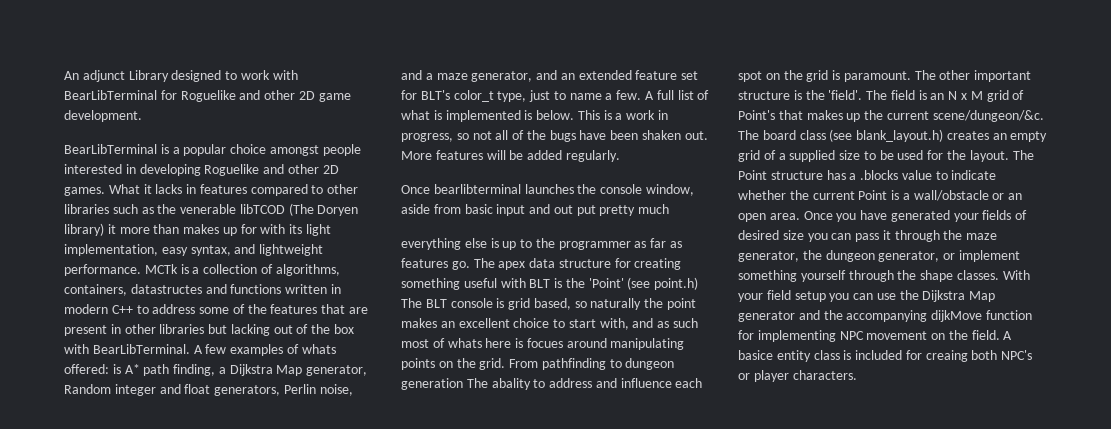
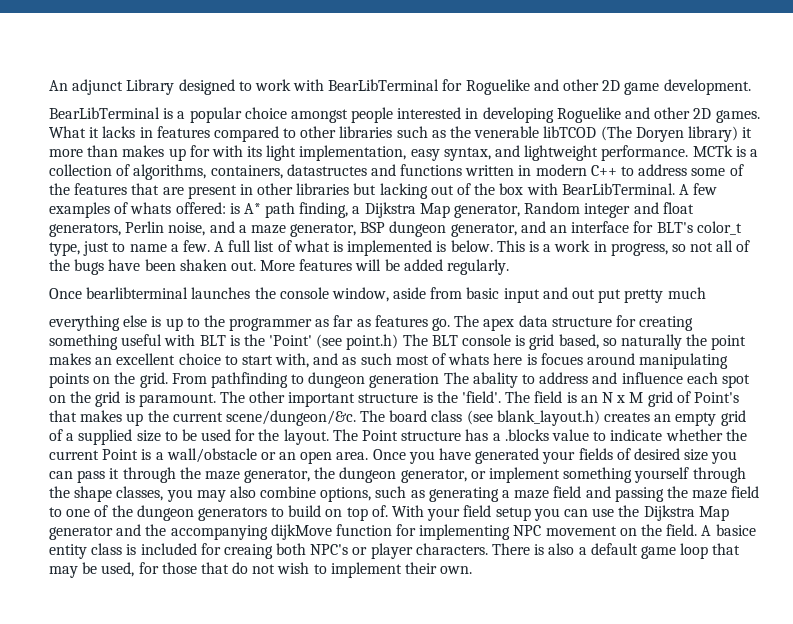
[536,70,699,80] and an extended feature set -> [360,221,630,237] BSP dungeon generator, and an interface
[956,270,999,280] classes. -> [116,486,760,502] [49,505,388,521] classes, you may also combine options, such as generating a maze field and passing the maze field to one of the dungeon generators to build on top of.
(857, 375) none -> [492,543,741,559] [49,562,473,578] There is also a default game loop that may be used, for those that do not wish to implement their own.

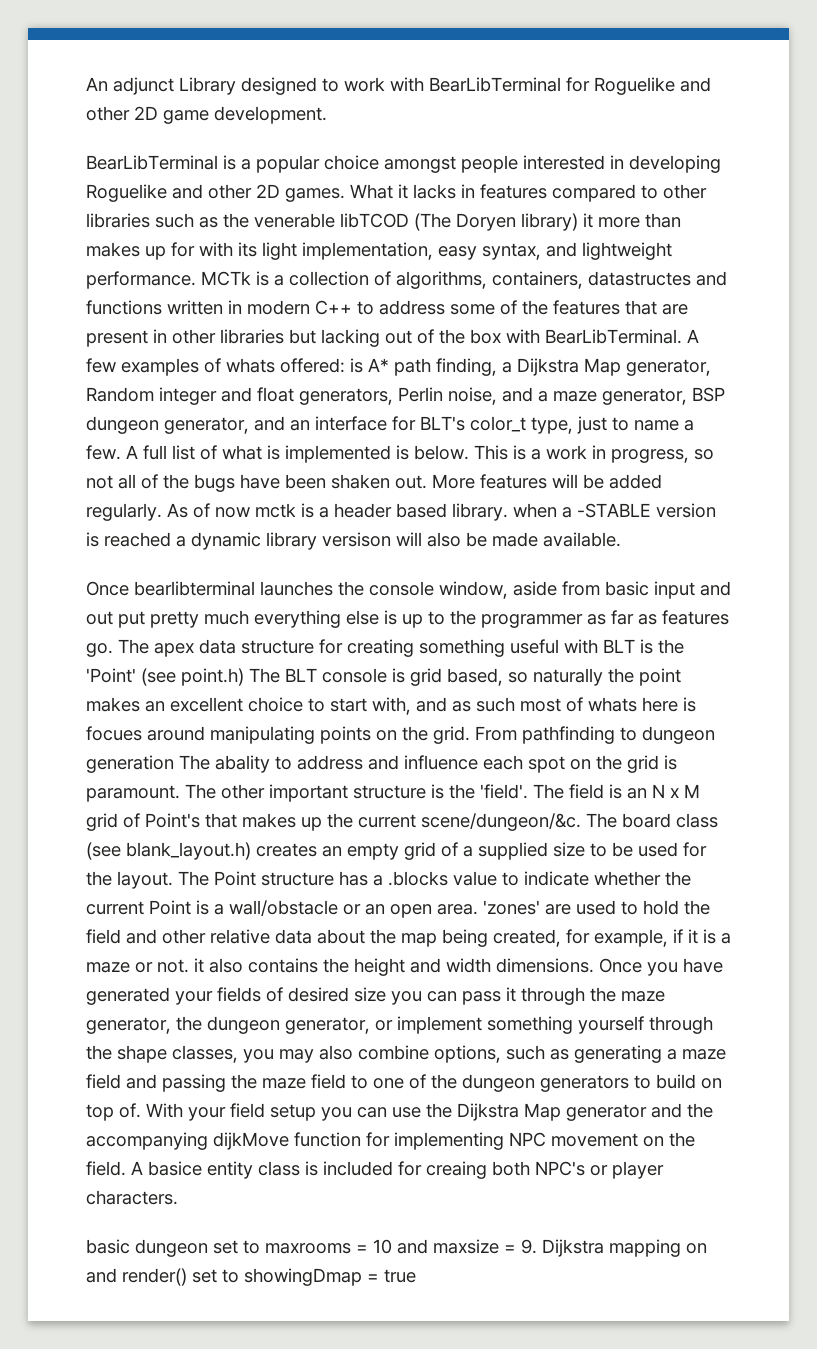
(510, 267) none -> [167,503,716,521] [86,532,621,550] As of now mctk is a header based library. when a -STABLE version is reached a dynamic library versison will also be made available.
(706, 293) // -> (249, 617) none
(369, 456) none -> [483,900,710,915] [86,929,731,947] [86,958,594,976] 'zones' are used to hold the field and other relative data about the map being created, for example, if it is a maze or not. it also contains the height and width dimensions.
[492,543,741,559] [49,562,473,578] There is also a default game loop that may be used, for those that do not wish to implement their own. -> [86,1239,707,1257] [86,1268,416,1286] // basic dungeon set to maxrooms = 10 and maxsize = 9. Dijkstra mapping on and render() set to showingDmap = true

